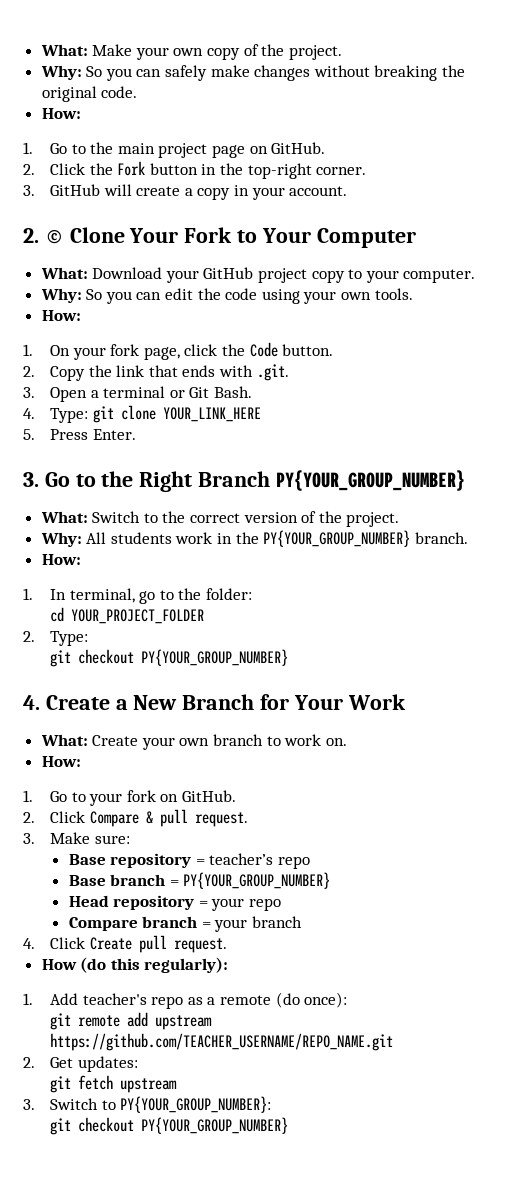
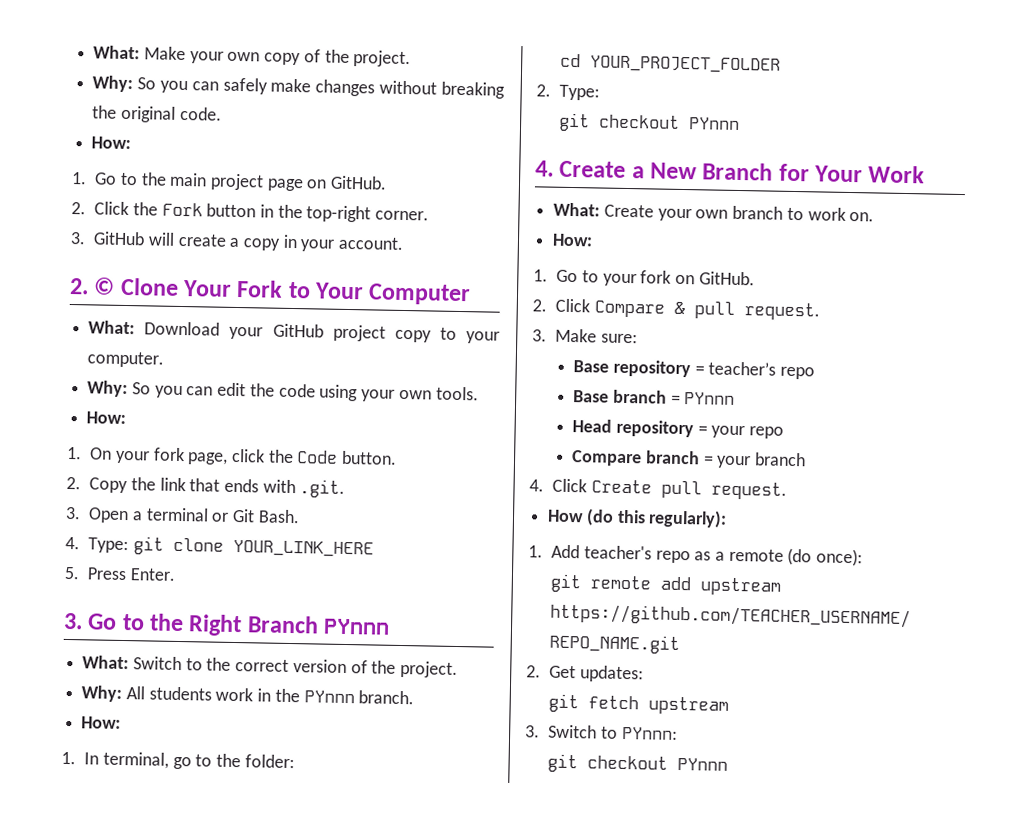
[275,470,465,491] PY{YOUR_GROUP_NUMBER} -> [323,618,391,635] PYnnn
[263,530,411,547] PY{YOUR_GROUP_NUMBER} -> [303,690,355,704] PYnnn
[140,649,288,666] PY{YOUR_GROUP_NUMBER} -> [689,117,741,131] PYnnn
[183,872,331,889] PY{YOUR_GROUP_NUMBER} -> [684,392,736,405] PYnnn
[120,1096,272,1113] [49,1117,288,1135] PY{YOUR_GROUP_NUMBER}: // git checkout PY{YOUR_GROUP_NUMBER} -> [621,726,678,740] [547,753,729,773] PYnnn: // git checkout PYnnn

